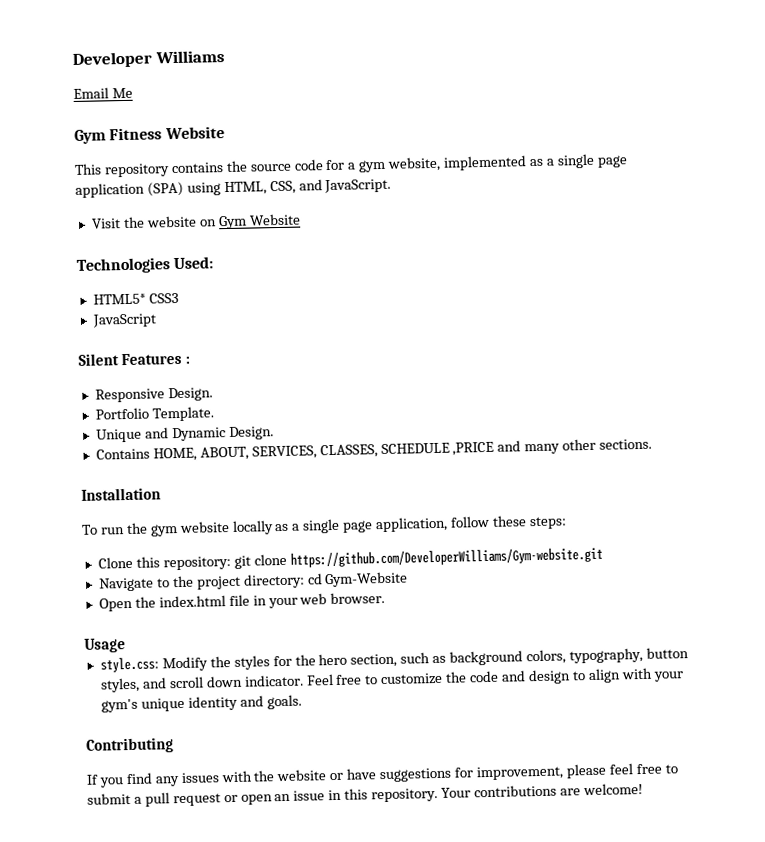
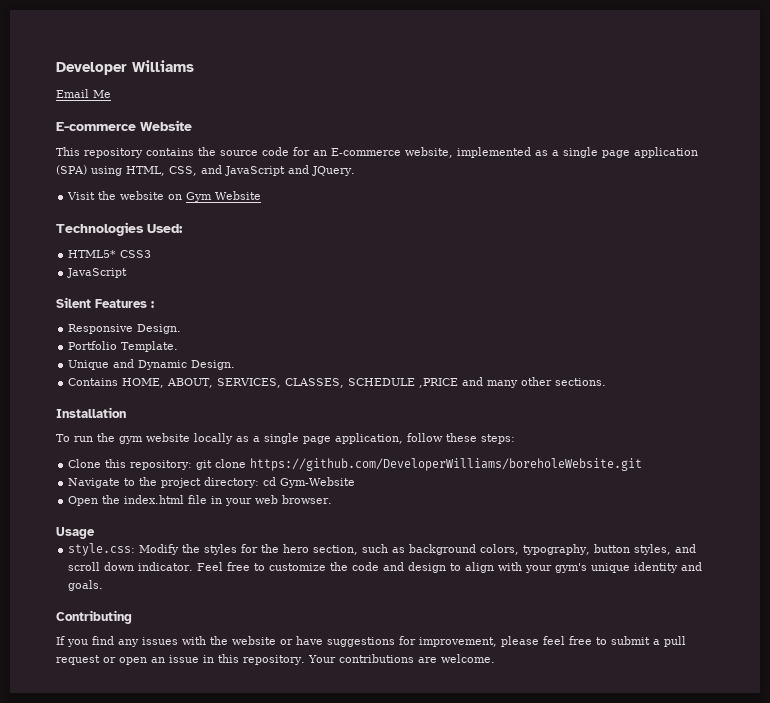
[74,127,163,144] Gym Fitness -> [56,122,136,131] E-commerce
[347,159,387,173] a gym -> [313,148,401,156] an E-commerce
[324,178,392,194] JavaScript. -> [225,165,355,176] JavaScript and JQuery.
[289,546,603,568] https://github.com/DeveloperWilliams/Gym-website.git -> [250,458,643,471] https://github.com/DeveloperWilliams/boreholeWebsite.git
[582,782,643,796] welcome! -> [440,654,495,663] welcome.

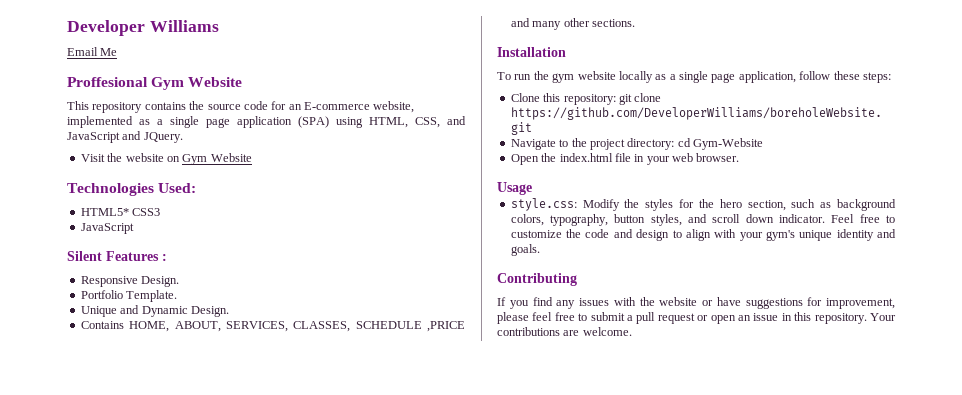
[56,122,136,131] E-commerce -> [67,77,185,90] Proffesional Gym

